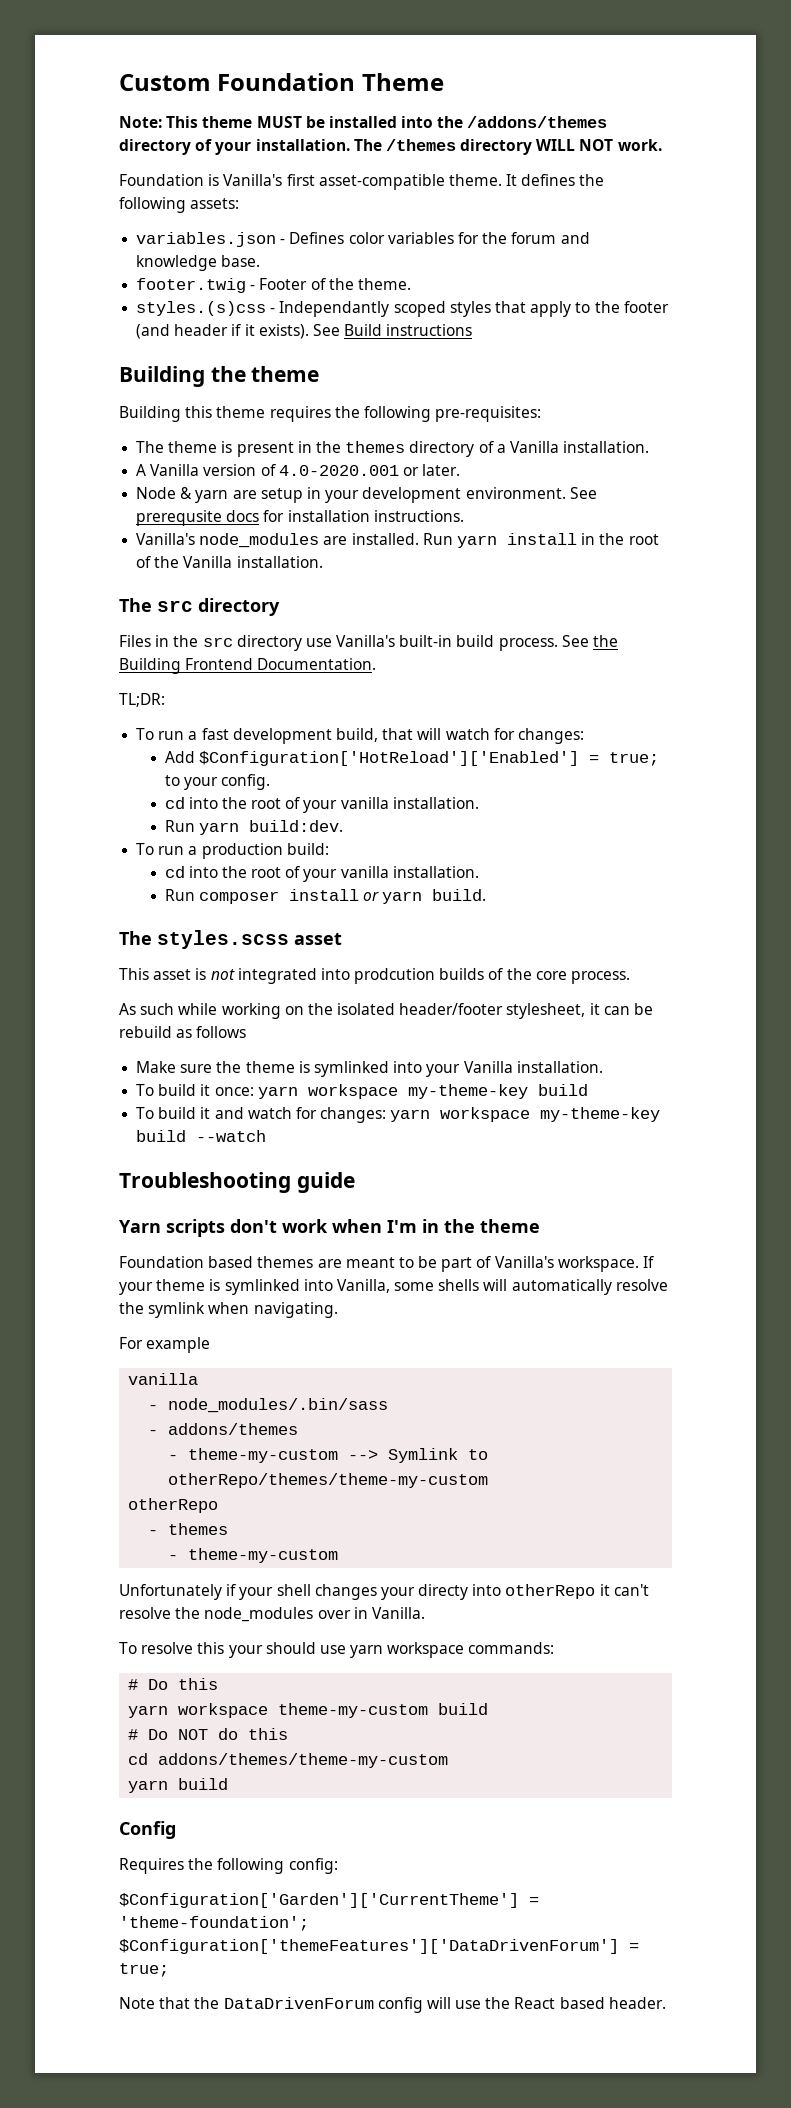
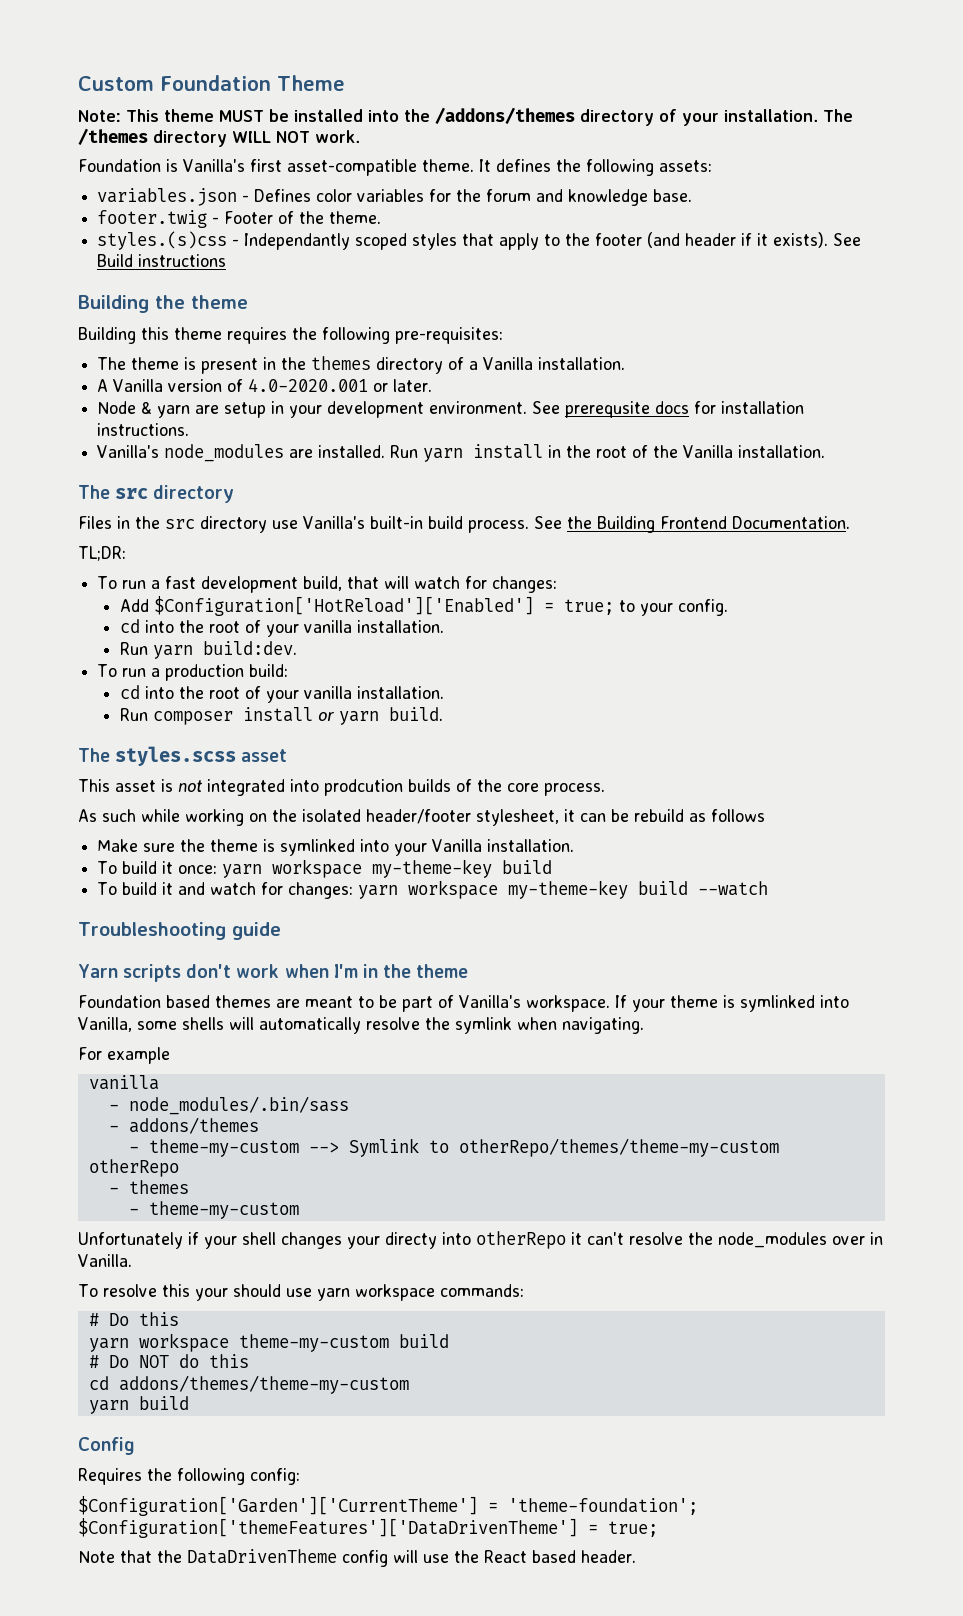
[119,1939,619,1954] $Configuration['themeFeatures']['DataDrivenForum'] -> [78,1518,578,1538] $Configuration['themeFeatures']['DataDrivenTheme']
[223,1997,374,2009] DataDrivenForum -> [187,1549,337,1564] DataDrivenTheme

